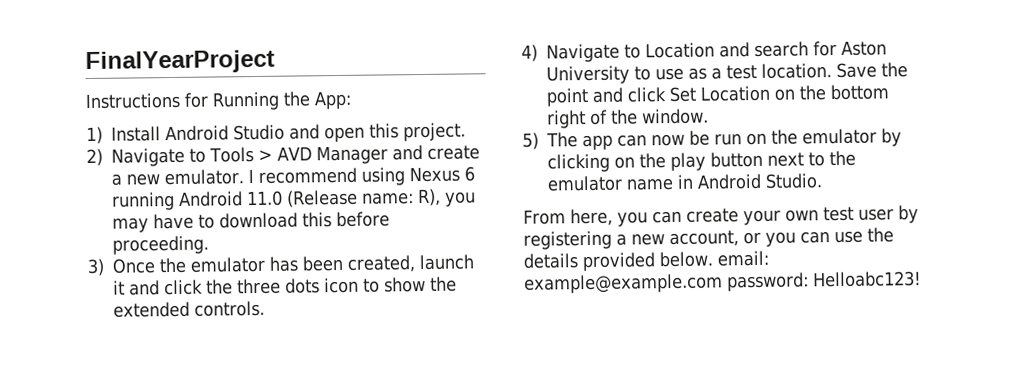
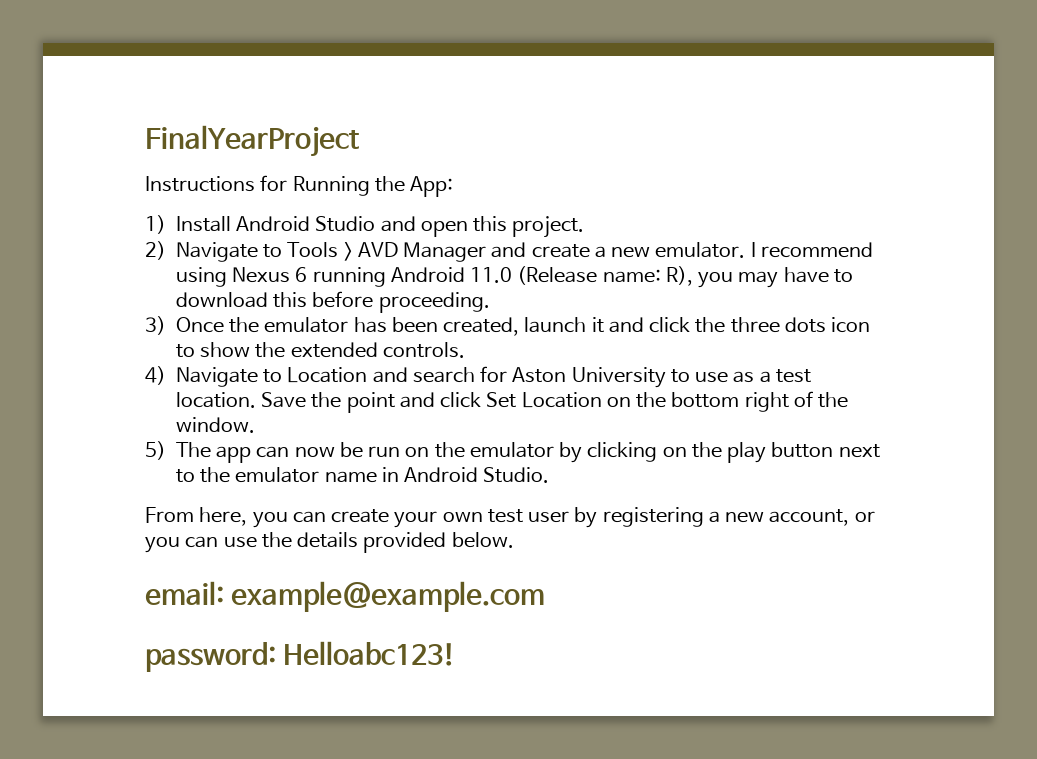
(713, 259) none -> (514, 540) //
(723, 283) none -> (546, 596) //

